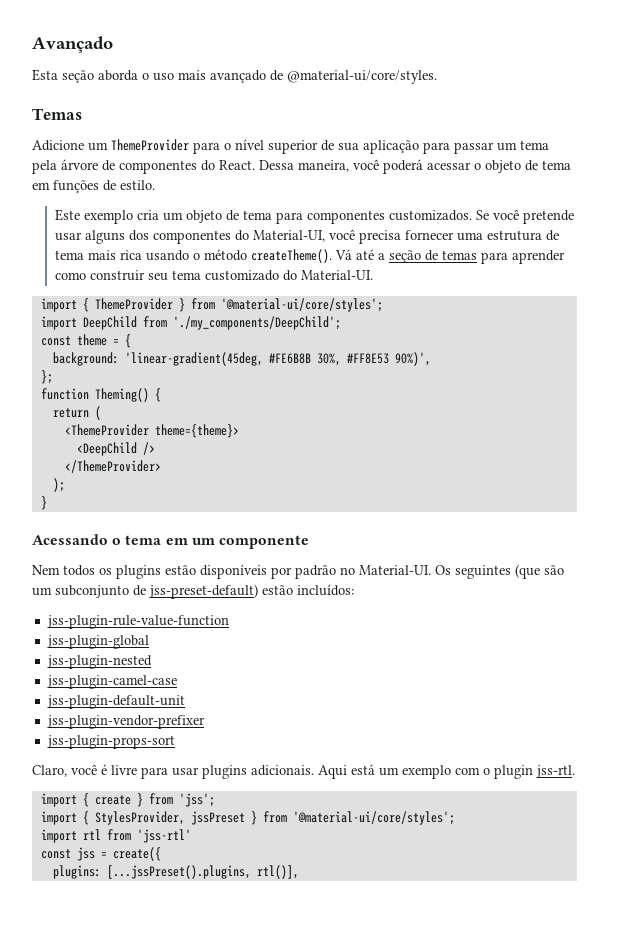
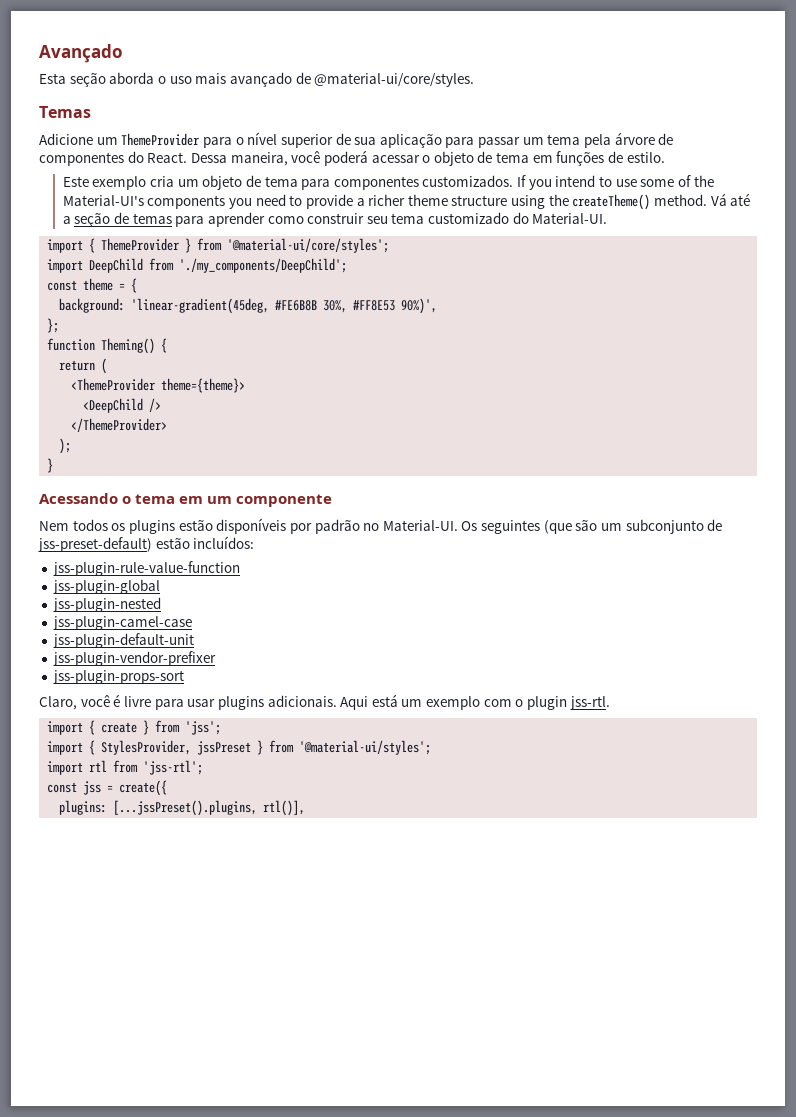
[476,209,575,224] [55,229,560,244] [55,249,333,263] Se você pretende usar alguns dos componentes do Material-UI, você precisa fornecer uma estrutura de tema mais rica usando o método createTheme(). -> [517,175,714,190] [62,194,708,210] If you intend to use some of the Material-UI's components you need to provide a richer theme structure using the createTheme() method.
[292,811,455,825] '@material-ui/core/styles'; -> [299,740,432,755] '@material-ui/styles';
[136,829,191,843] 'jss-rtl' -> [143,760,204,775] 'jss-rtl';

